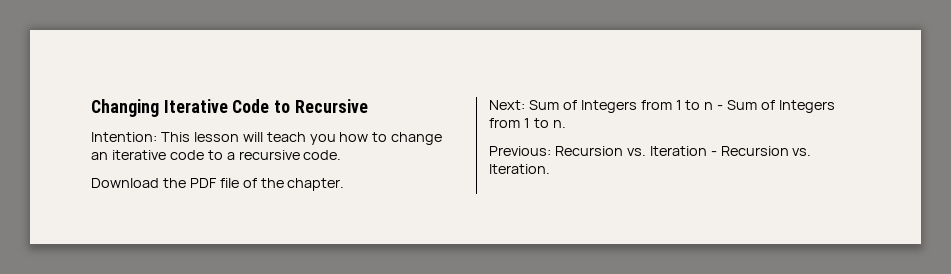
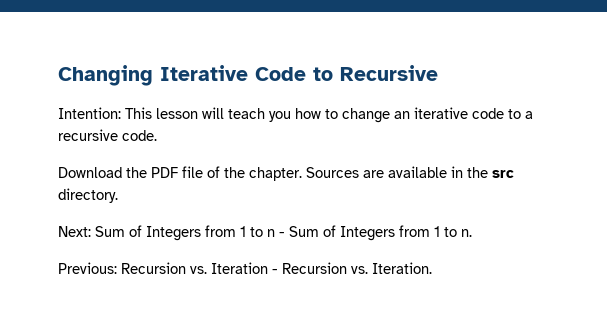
(345, 184) none -> [306,166,514,178] [58,188,118,203] Sources are available in the src directory.

